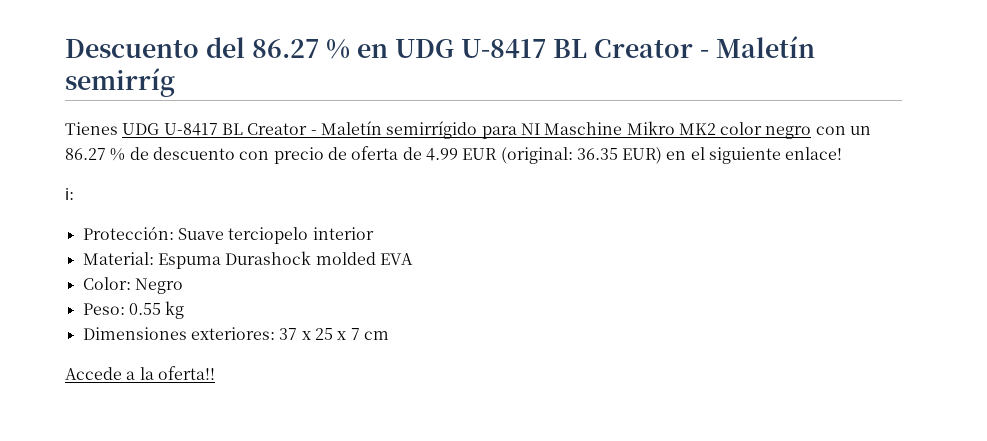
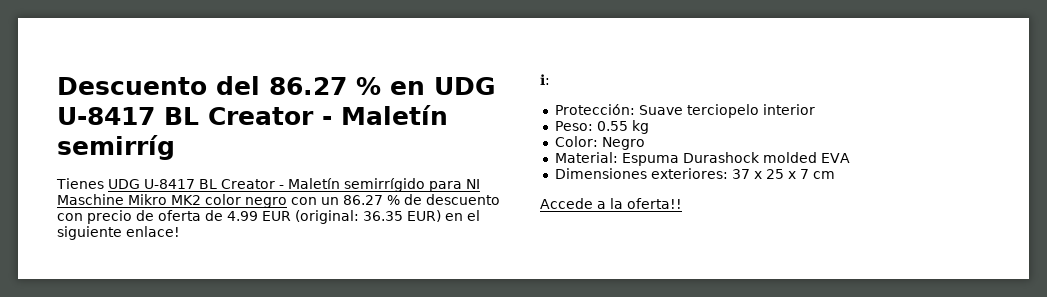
(374, 233) none -> [554,120,649,134] [554,136,645,150] // Peso: 0.55 kg // Color: Negro
[82,277,183,294] [82,301,185,319] // Color: Negro // Peso: 0.55 kg -> (850, 158) none

